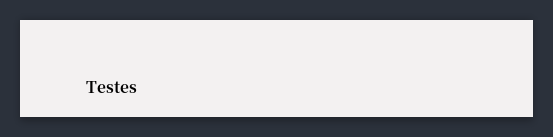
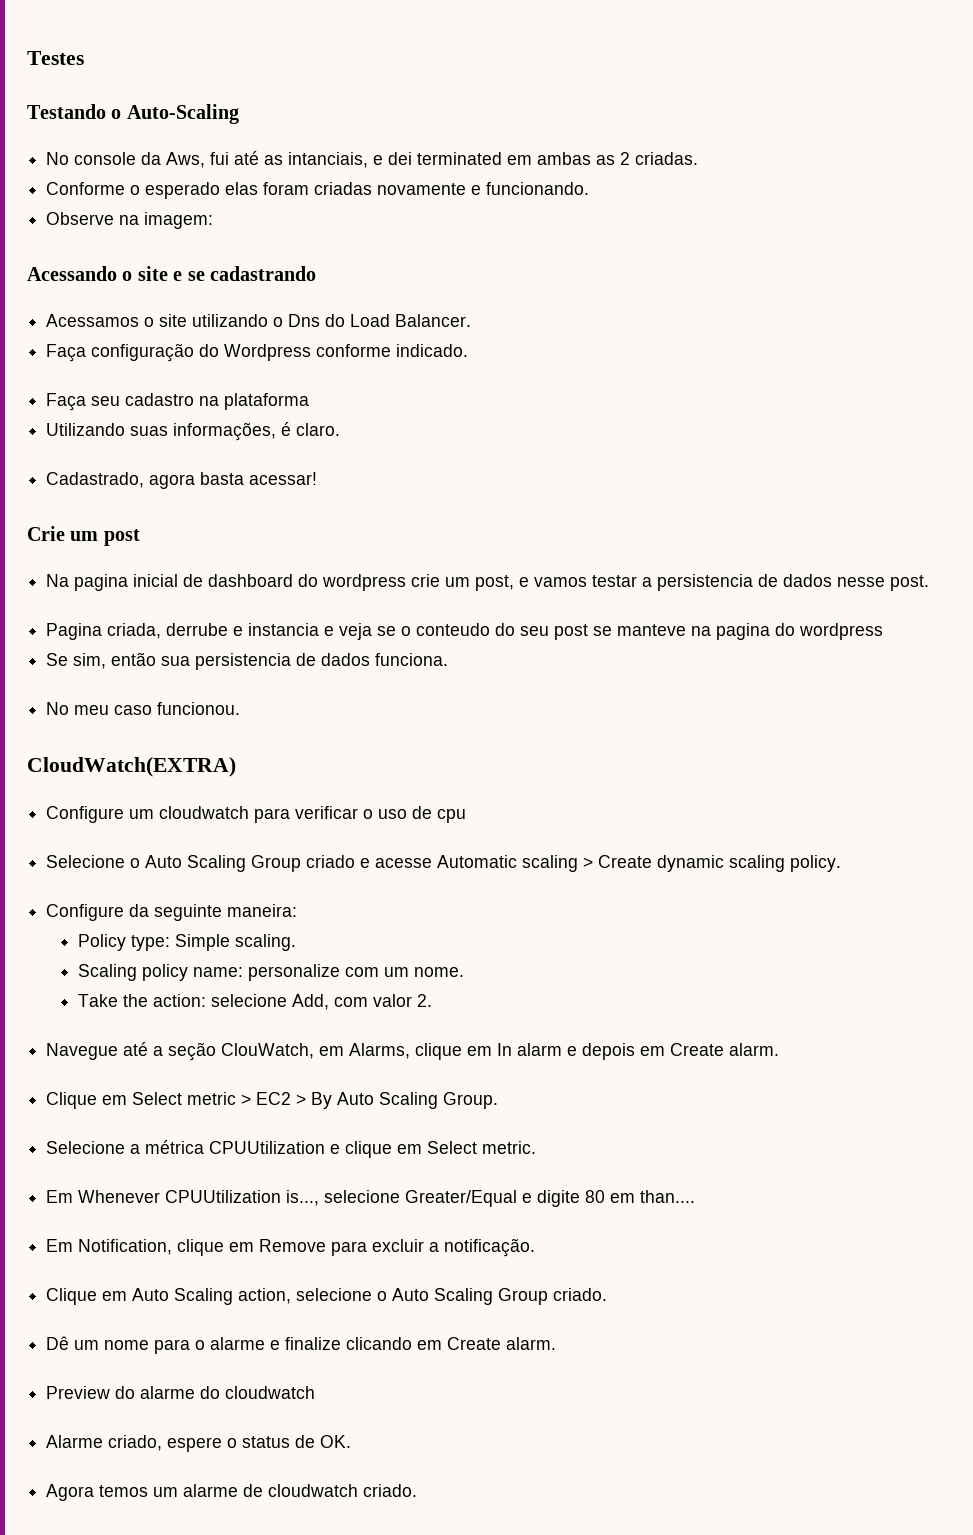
(137, 87) none -> [27,104,239,124] [46,151,699,168] [46,182,590,199] [46,212,214,229] [27,266,316,281] [46,314,472,327] [46,343,469,362] [46,393,310,411] [46,422,341,441] [46,472,318,489] [27,526,140,546] [46,574,930,591] [46,623,884,640] [46,652,449,670] [46,702,241,715] [27,757,236,777] [46,806,467,823] [46,855,842,872] [46,904,298,921] [77,934,296,951] [77,964,464,981] [77,994,432,1010] [46,1042,780,1061] [46,1092,499,1109] [46,1140,537,1158] [46,1190,696,1207] [46,1238,536,1257] [46,1288,608,1305] [46,1336,557,1354] [46,1386,316,1399] [46,1435,352,1452] [46,1484,418,1501] // Testando o Auto-Scaling // No console da Aws, fui até as intanciais, e dei terminated em ambas as 2 criadas. // Conforme o esperado elas foram criadas novamente e funcionando. // Observe na imagem: // Acessando o site e se cadastrando // Acessamos o site utilizando o Dns do Load Balancer. // Faça configuração do Wordpress conforme indicado. // Faça seu cadastro na plataforma // Utilizando suas informações, é claro. // Cadastrado, agora basta acessar! // Crie um post // Na pagina inicial de dashboard do wordpress crie um post, e vamos testar a persistencia de dados nesse post. // Pagina criada, derrube e instancia e veja se o conteudo do seu post se manteve na pagina do wordpress // Se sim, então sua persistencia de dados funciona. // No meu caso funcionou. // CloudWatch(EXTRA) // Configure um cloudwatch para verificar o uso de cpu // Selecione o Auto Scaling Group criado e acesse Automatic scaling > Create dynamic scaling policy. // Configure da seguinte maneira: // Policy type: Simple scaling. // Scaling policy name: personalize com um nome. // Take the action: selecione Add, com valor 2. // Navegue até a seção ClouWatch, em Alarms, clique em In alarm e depois em Create alarm. // Clique em Select metric > EC2 > By Auto Scaling Group. // Selecione a métrica CPUUtilization e clique em Select metric. // Em Whenever CPUUtilization is..., selecione Greater/Equal e digite 80 em than.... // Em Notification, clique em Remove para excluir a notificação. // Clique em Auto Scaling action, selecione o Auto Scaling Group criado. // Dê um nome para o alarme e finalize clicando em Create alarm. // Preview do alarme do cloudwatch // Alarme criado, espere o status de OK. // Agora temos um alarme de cloudwatch criado.

